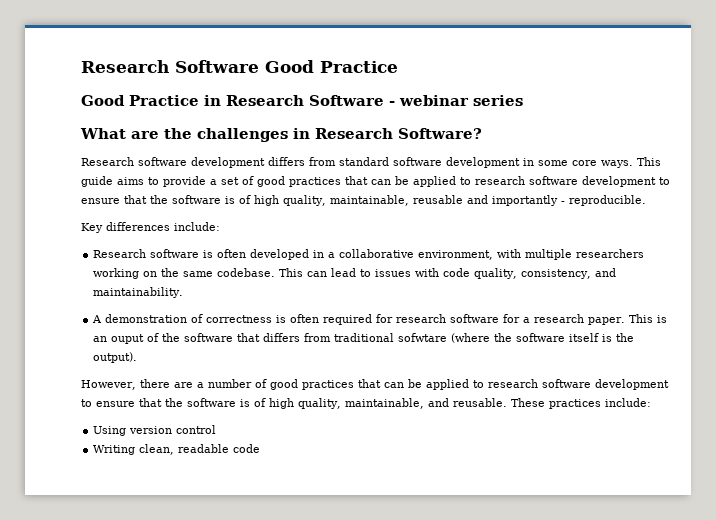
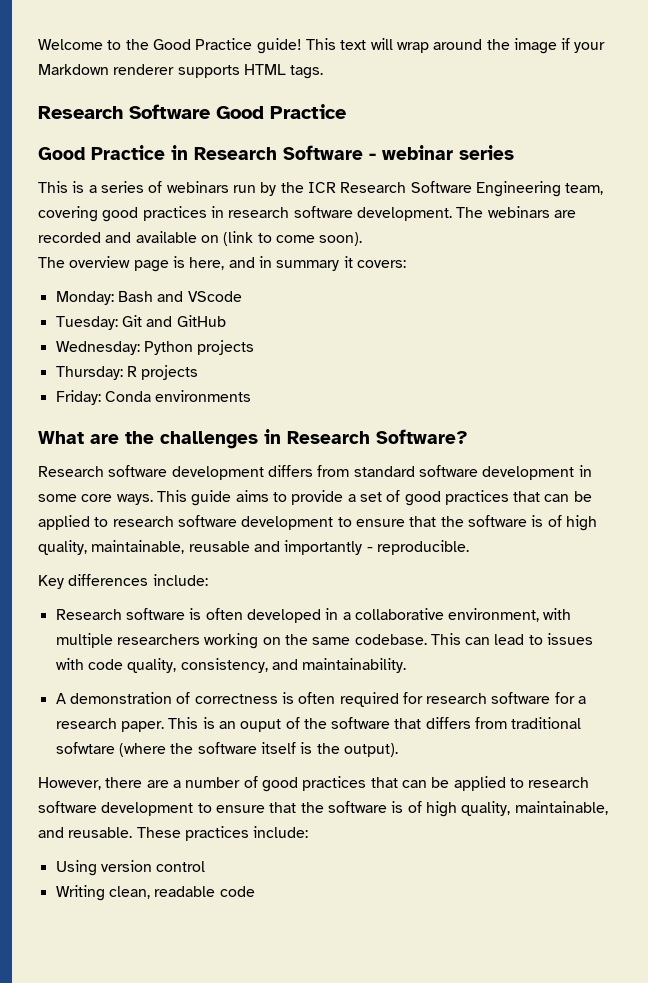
(81, 66) none -> [38,38,606,54] [38,64,324,79] Welcome to the Good Practice guide! This text will wrap around the image if your Markdown renderer supports HTML tags. //
(523, 100) none -> [38,181,604,197] [38,206,576,222] [38,231,363,246] [38,256,406,272] [55,291,242,305] [55,315,226,330] [55,340,255,355] [55,365,199,380] [55,390,252,405] // This is a series of webinars run by the ICR Research Software Engineering team, covering good practices in research software development. The webinars are recorded and available on (link to come soon). // The overview page is here, and in summary it covers: // Monday: Bash and VScode // Tuesday: Git and GitHub // Wednesday: Python projects // Thursday: R projects // Friday: Conda environments

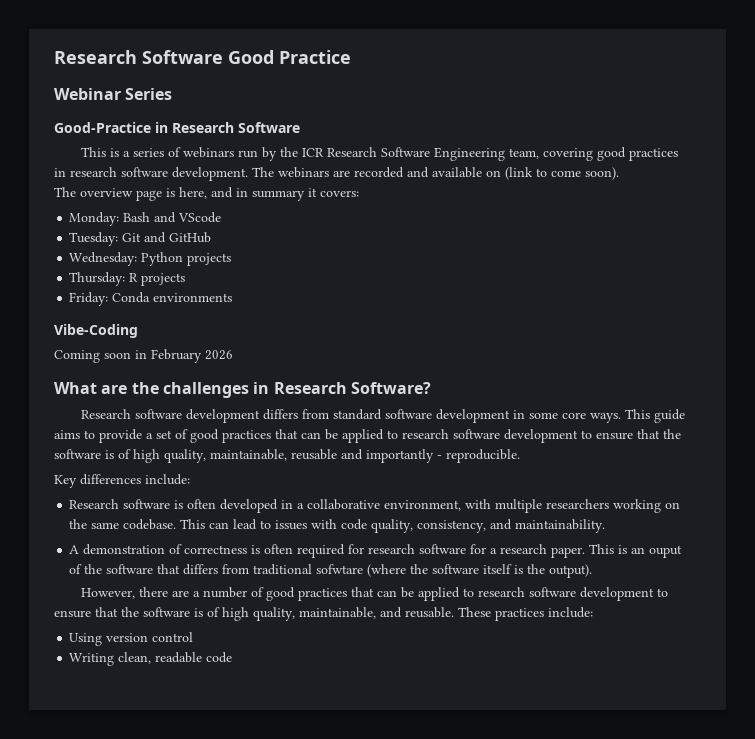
[38,38,606,54] [38,64,324,79] Welcome to the Good Practice guide! This text will wrap around the image if your Markdown renderer supports HTML tags. // -> (54, 57) none
[38,145,165,160] Good Practice -> [54,88,173,100] [54,122,151,133] Webinar Series // Good-Practice
[369,145,514,160] - webinar series -> (300, 127) none
(252, 396) none -> [54,324,138,338] [54,349,233,363] // Vibe-Coding // Coming soon in February 2026

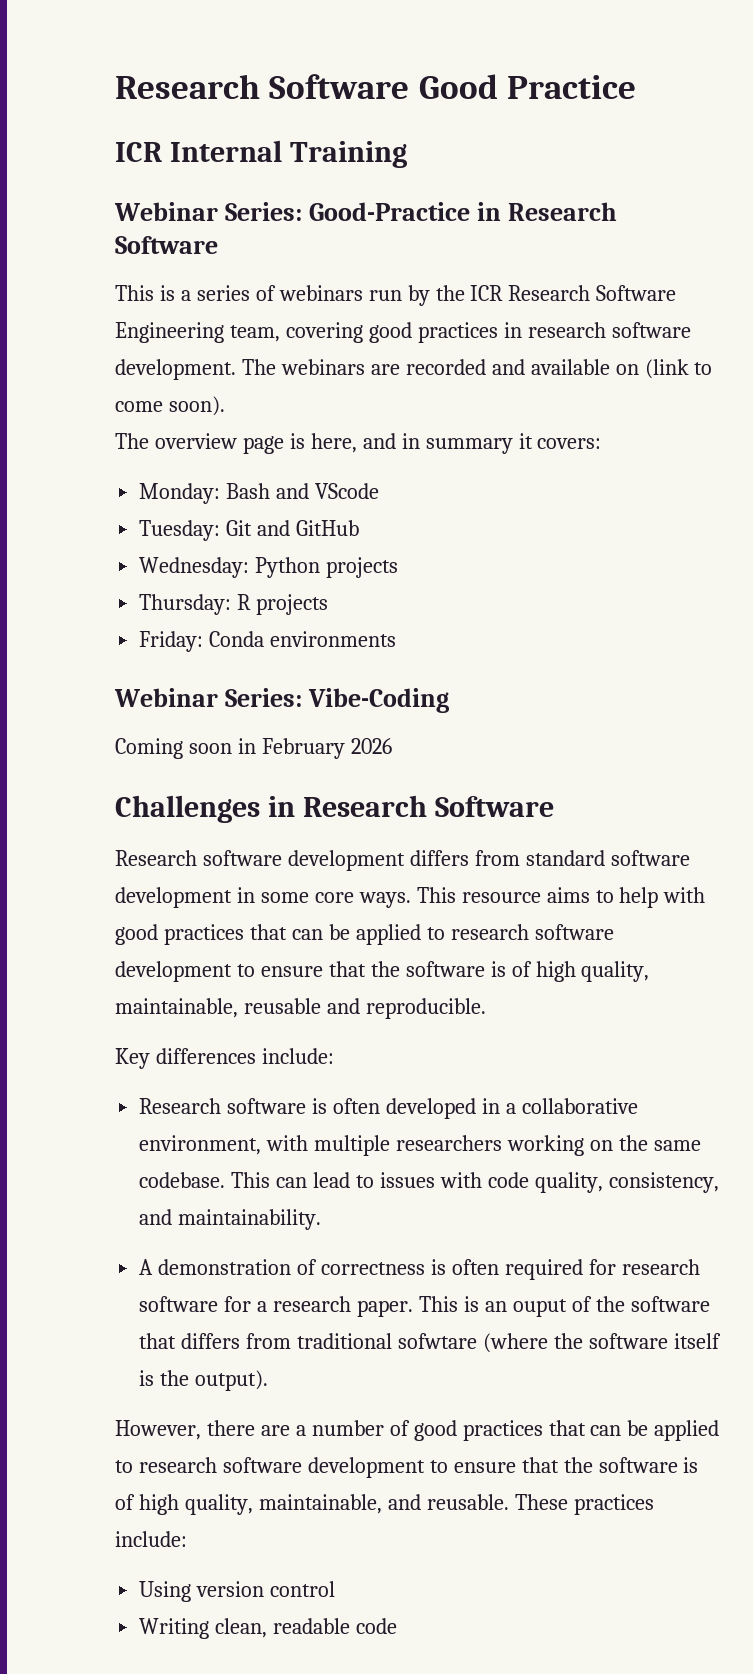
[54,88,173,100] // Webinar Series // -> [115,140,407,168] [114,202,302,221] // ICR Internal Training // Webinar Series:
(233, 297) none -> [114,688,302,707] Webinar Series:
[54,382,431,398] What are the challenges in Research Software? -> [115,795,554,823] Challenges in Research Software
[653,409,685,423] guide -> [461,892,541,903] resource
[99,429,188,443] provide a set of -> [619,887,706,908] help with
[366,449,442,463] importantly - -> (360, 1006) none

